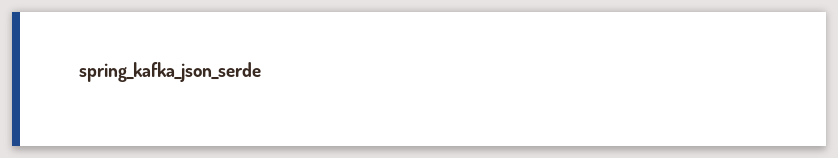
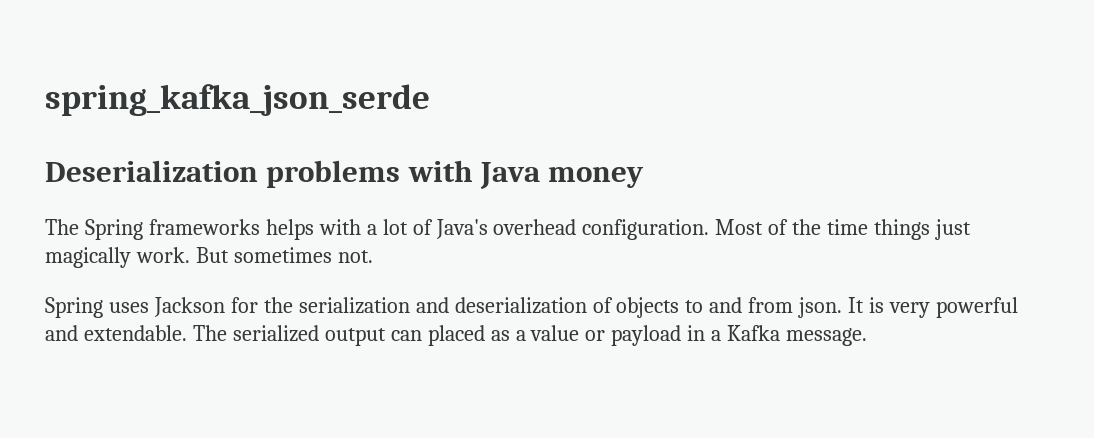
(261, 72) none -> [45,160,645,189] [45,219,972,240] [45,247,373,268] [45,297,1018,318] [45,325,868,346] // Deserialization problems with Java money // The Spring frameworks helps with a lot of Java's overhead configuration. Most of the time things just magically work. But sometimes not. // Spring uses Jackson for the serialization and deserialization of objects to and from json. It is very powerful and extendable. The serialized output can placed as a value or payload in a Kafka message.

